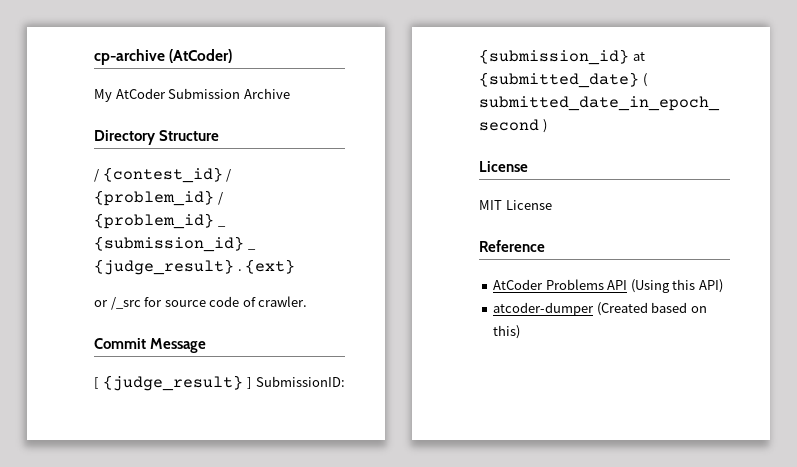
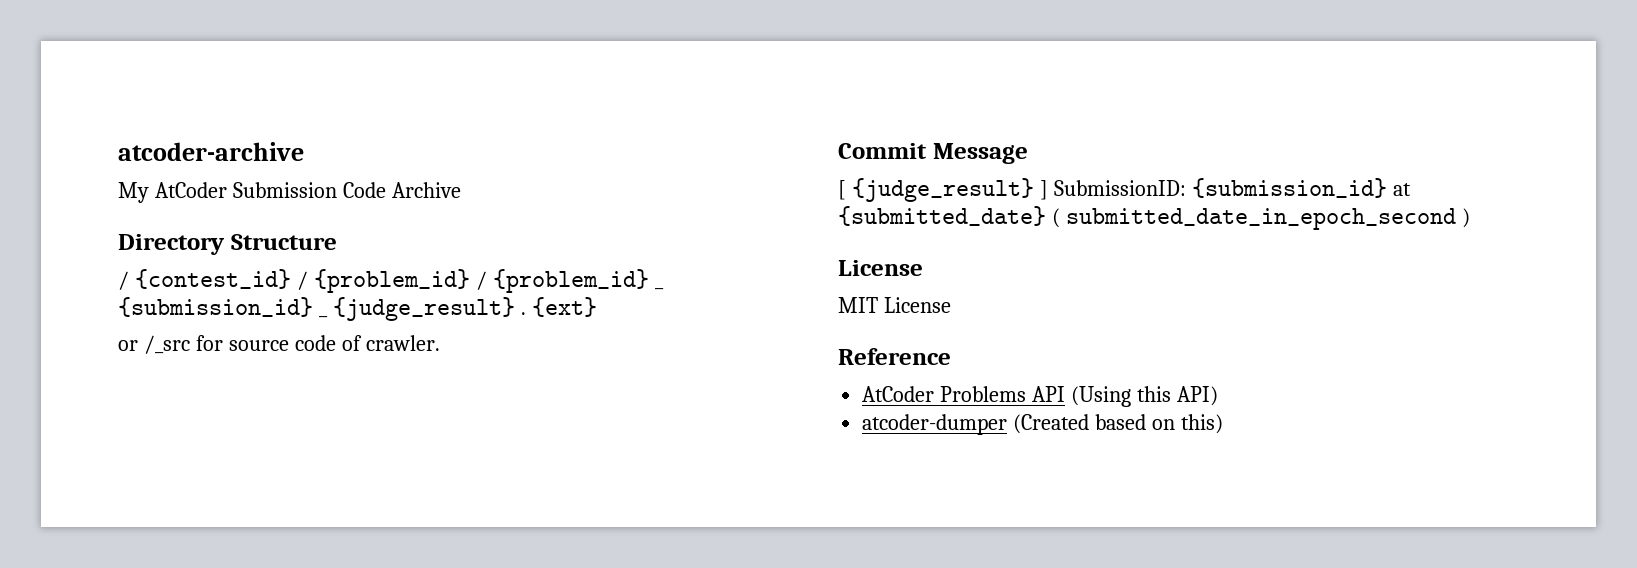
[94,49,233,65] cp-archive (AtCoder) -> [118,142,304,161] atcoder-archive
(241, 93) none -> [342,182,386,198] Code

